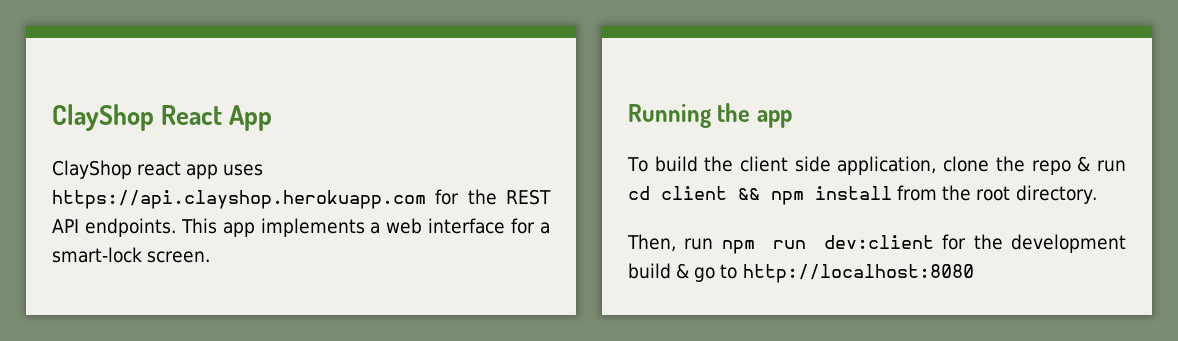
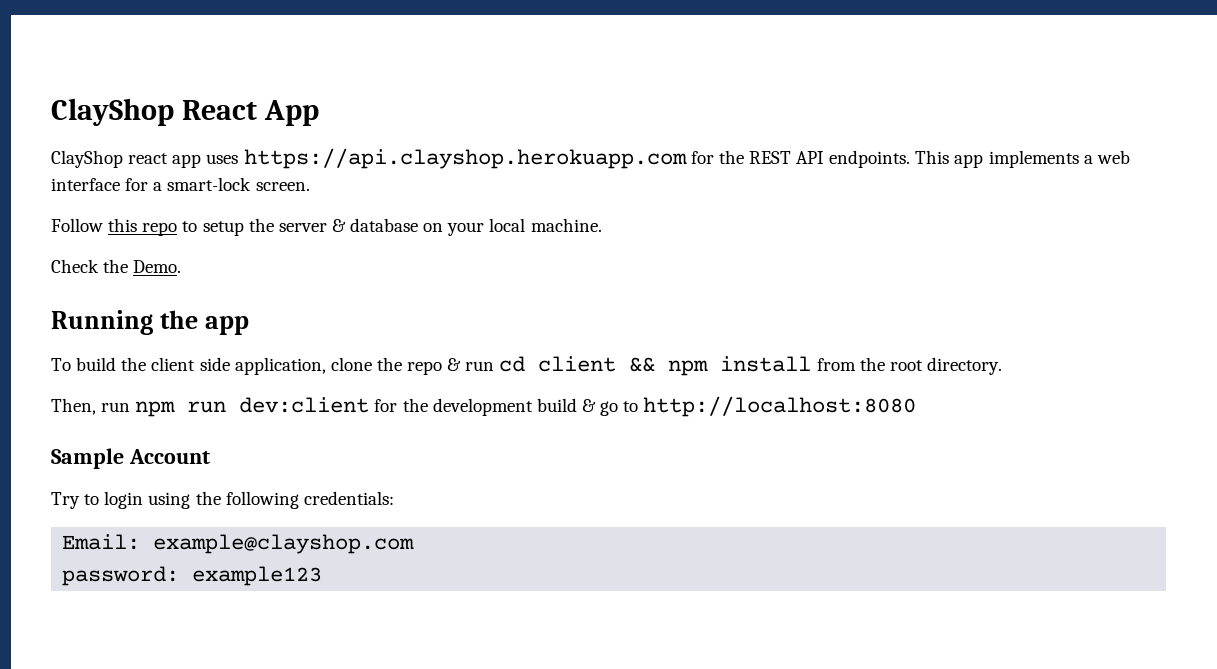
(211, 257) none -> [51,218,602,236] [51,259,182,273] // Follow this repo to setup the server & database on your local machine. // Check the Demo.
(974, 273) none -> [51,448,210,469] [51,491,394,509] [62,534,415,554] [62,566,323,586] // Sample Account // Try to login using the following credentials: // Email: example@clayshop.com // password: example123

